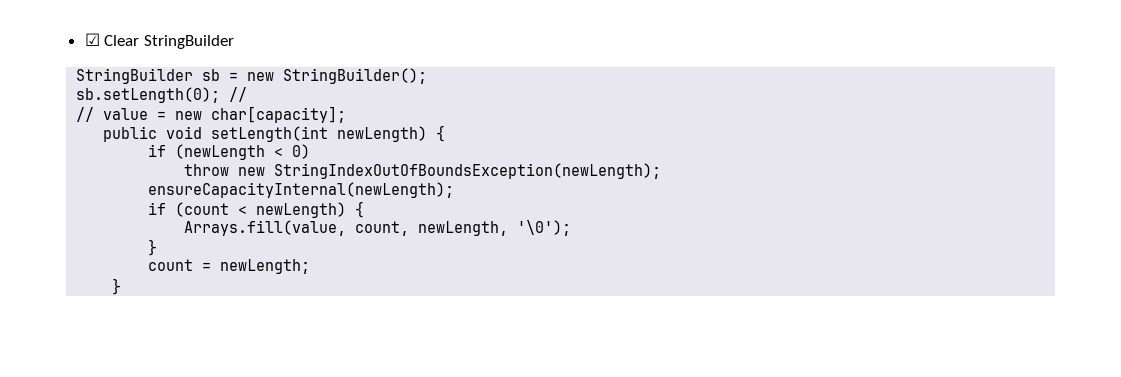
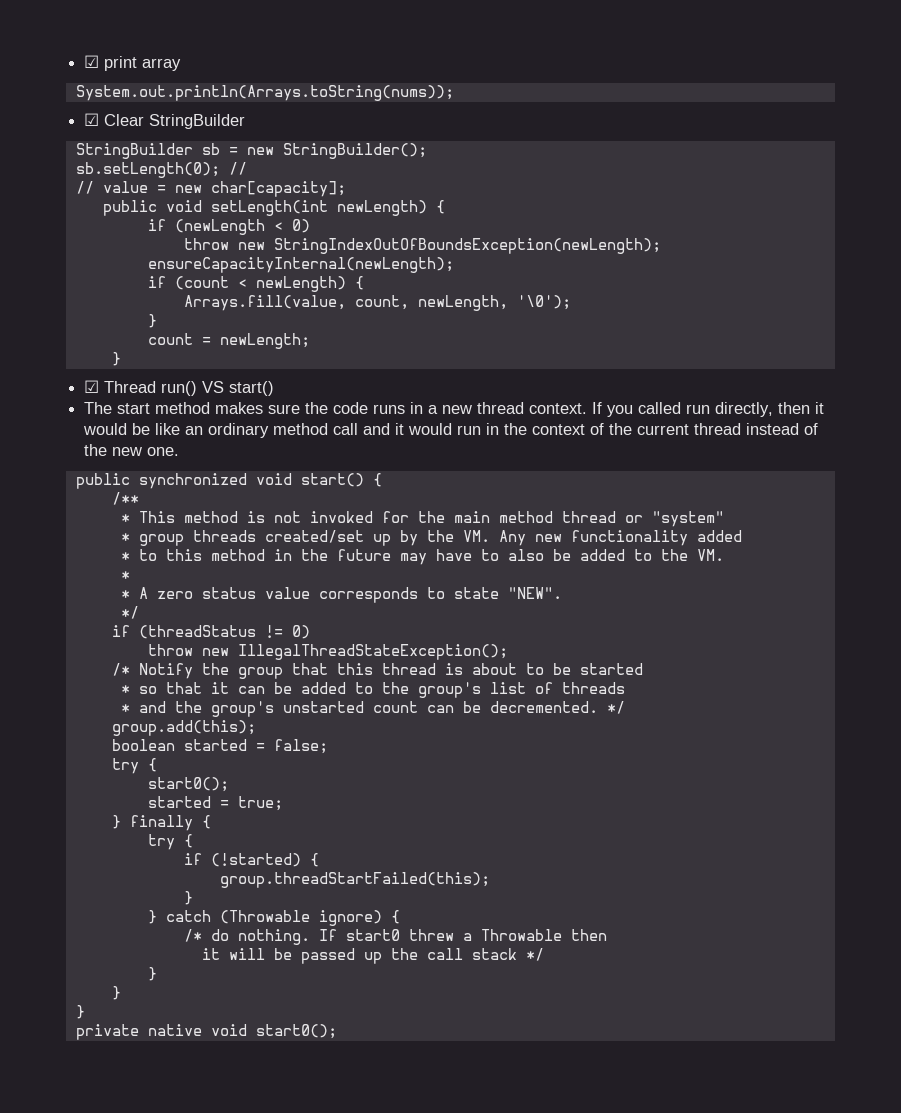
[84,33,100,46] ☑ -> [84,55,182,71] [75,85,454,101] [84,113,100,126] ☑ print array // System.out.println(Arrays.toString(nums)); // ☑
(122, 286) none -> [84,380,275,396] [84,402,825,417] [83,423,819,438] [84,444,180,456] [75,473,382,489] [111,492,139,505] [120,511,724,527] [120,530,742,546] [120,549,724,565] [120,571,130,580] [120,587,562,603] [120,606,139,619] [111,625,310,639] [147,644,508,660] [111,663,643,679] [120,682,625,698] [120,701,625,717] [111,720,256,736] [111,739,328,754] [111,758,157,774] [147,777,229,792] [147,796,283,811] [111,815,211,831] [147,834,193,850] [183,853,319,867] [219,872,490,888] [183,891,193,905] [147,910,400,926] [183,929,607,945] [201,948,544,964] [147,967,157,981] [111,986,121,1000] [75,1005,85,1019] [75,1024,337,1040] // ☑ Thread run() VS start() // The start method makes sure the code runs in a new thread context. If you called run directly, then it would be like an ordinary method call and it would run in the context of the current thread instead of the new one. // public synchronized void start() { // /** // * This method is not invoked for the main method thread or "system" // * group threads created/set up by the VM. Any new functionality added // * to this method in the future may have to also be added to the VM. // * // * A zero status value corresponds to state "NEW". // */ // if (threadStatus != 0) // throw new IllegalThreadStateException(); // /* Notify the group that this thread is about to be started // * so that it can be added to the group's list of threads // * and the group's unstarted count can be decremented. */ // group.add(this); // boolean started = false; // try { // start0(); // started = true; // } finally { // try { // if (!started) { // group.threadStartFailed(this); // } // } catch (Throwable ignore) { // /* do nothing. If start0 threw a Throwable then // it will be passed up the call stack */ // } // } // } // private native void start0();

